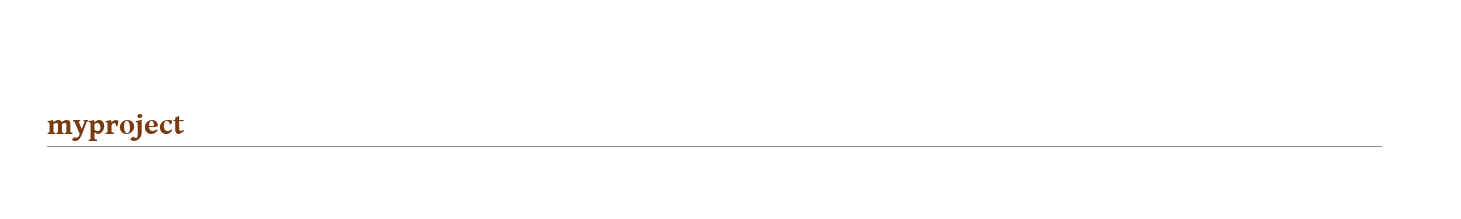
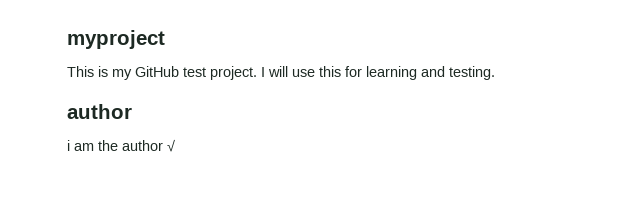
(185, 127) none -> [67,66,495,80] [67,104,132,119] [67,139,175,152] // This is my GitHub test project. I will use this for learning and testing. // author // i am the author √

